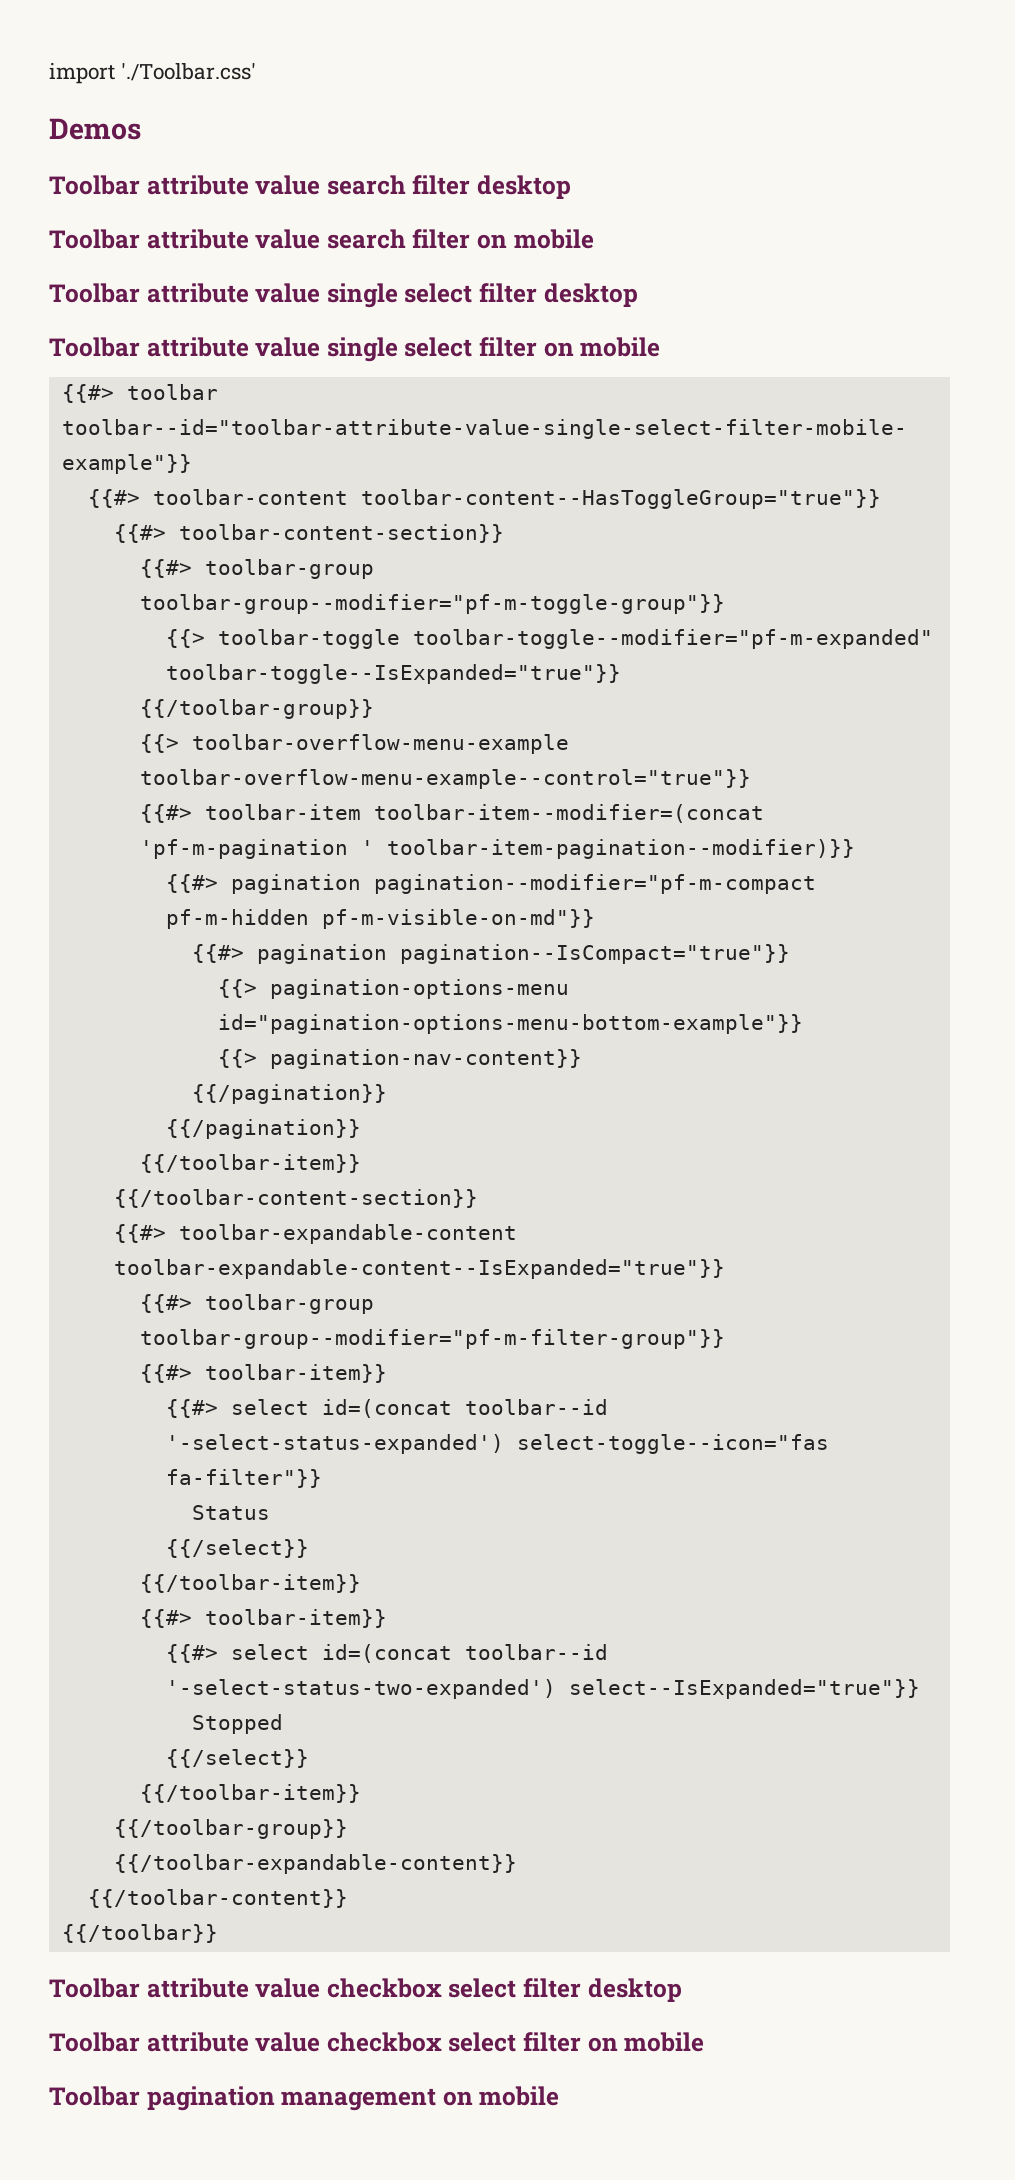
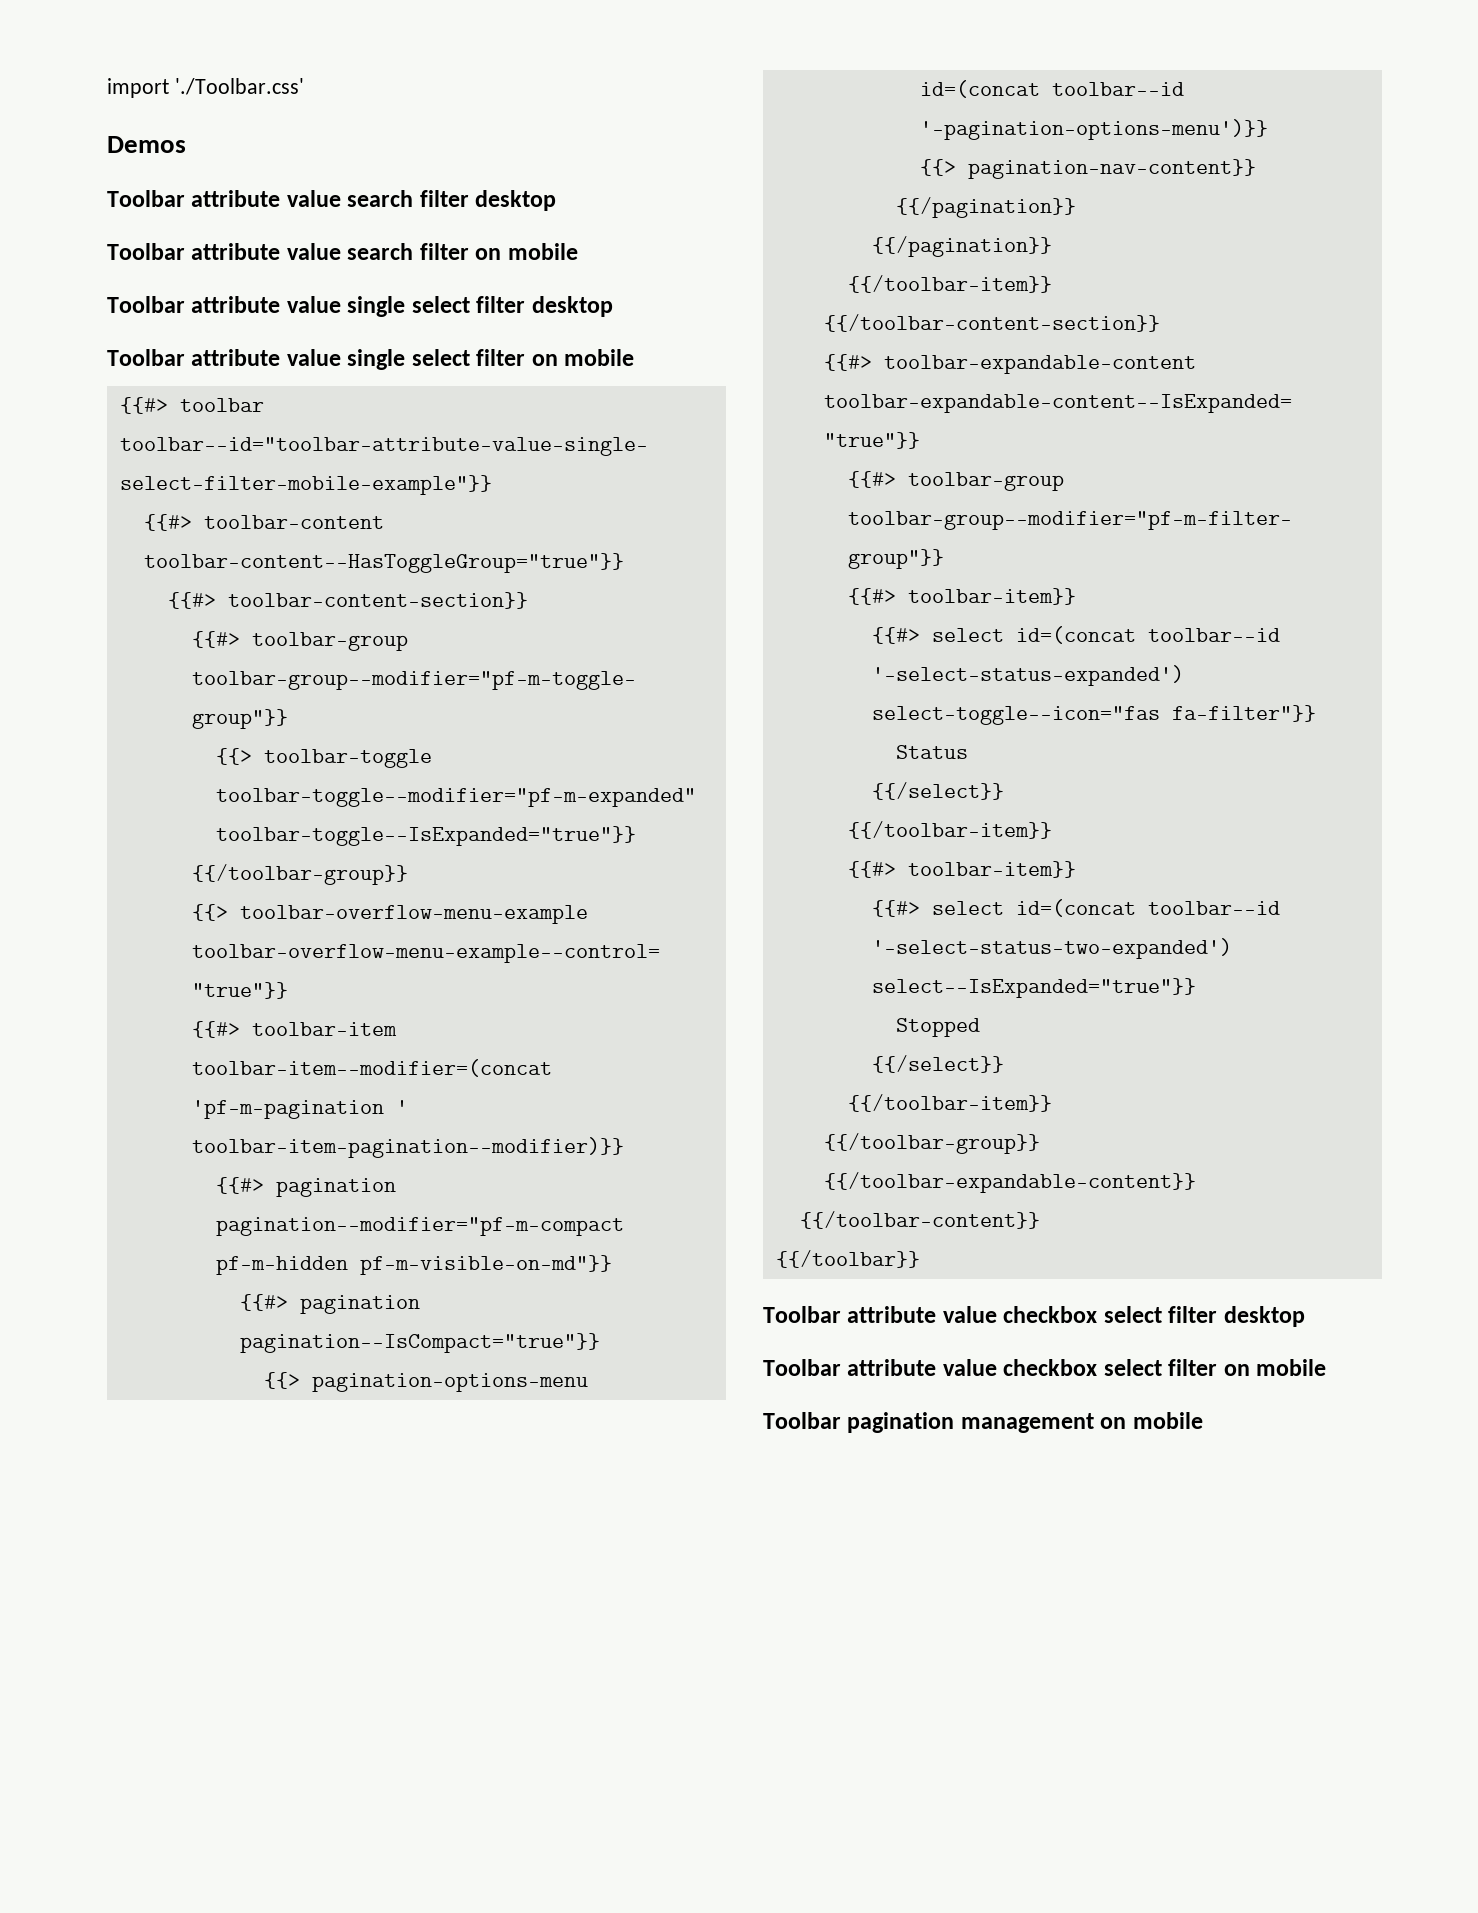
[217,1014,803,1034] id="pagination-options-menu-bottom-example"}} -> [919,80,1184,98] [919,119,1268,140] id=(concat toolbar--id '-pagination-options-menu')}}

